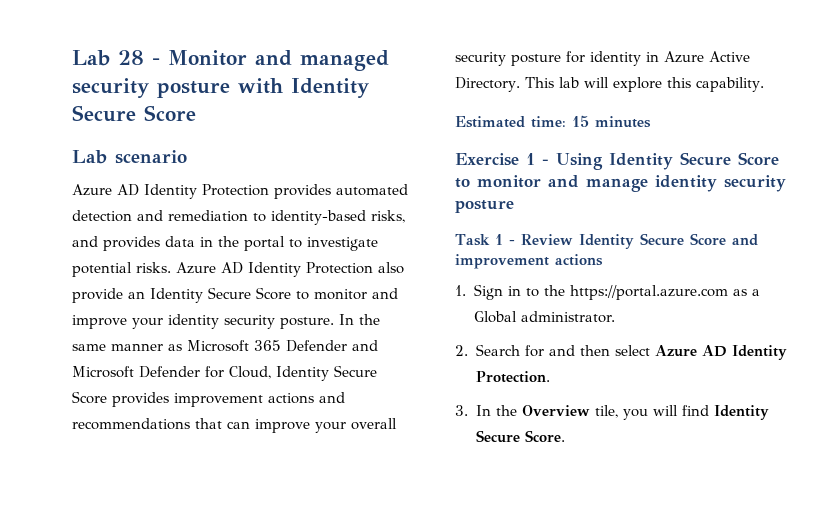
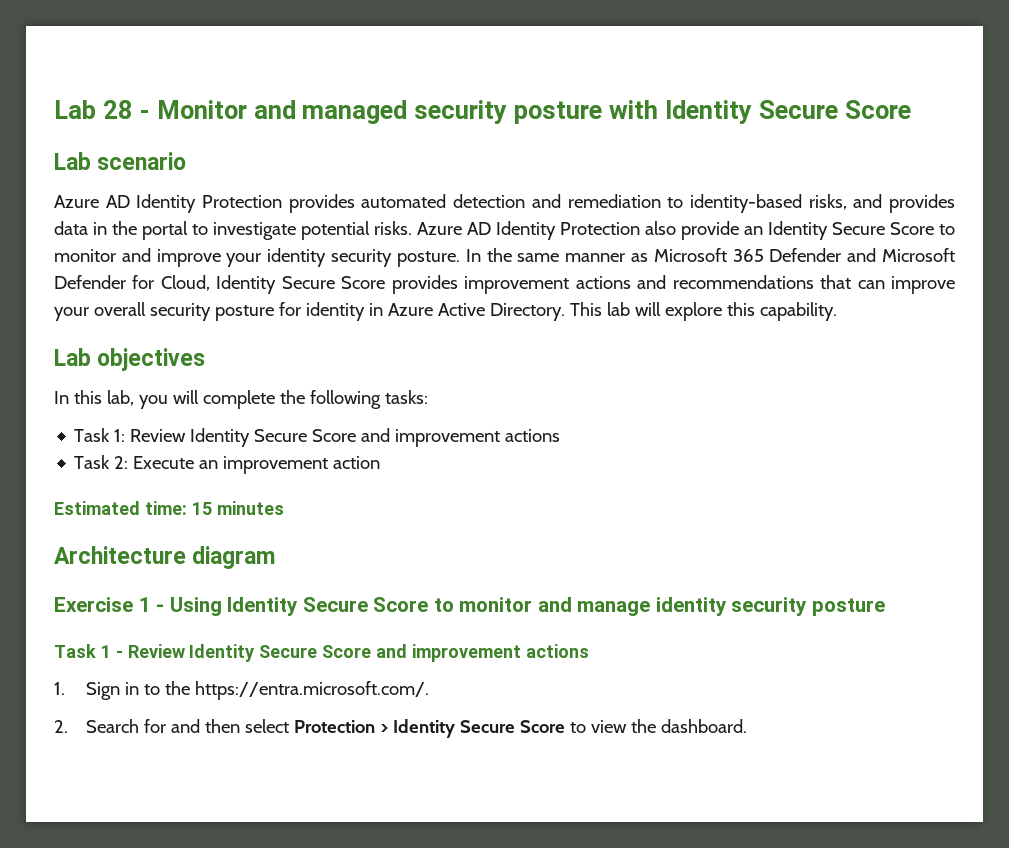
(764, 84) none -> [54,348,206,371] [54,390,428,409] [74,428,561,447] [74,455,381,474] // Lab objectives // In this lab, you will complete the following tasks: // Task 1: Review Identity Secure Score and improvement actions // Task 2: Execute an improvement action
(651, 122) none -> [54,546,276,569] // Architecture diagram
[569,285,760,300] [473,311,616,323] https://portal.azure.com as a Global administrator. -> [194,681,429,700] https://entra.microsoft.com/.
[654,345,787,360] [475,371,550,383] [455,405,769,420] [475,430,565,443] Azure AD Identity Protection. // 3. In the Overview tile, you will find Identity Secure Score. -> [293,719,747,738] Protection > Identity Secure Score to view the dashboard.

